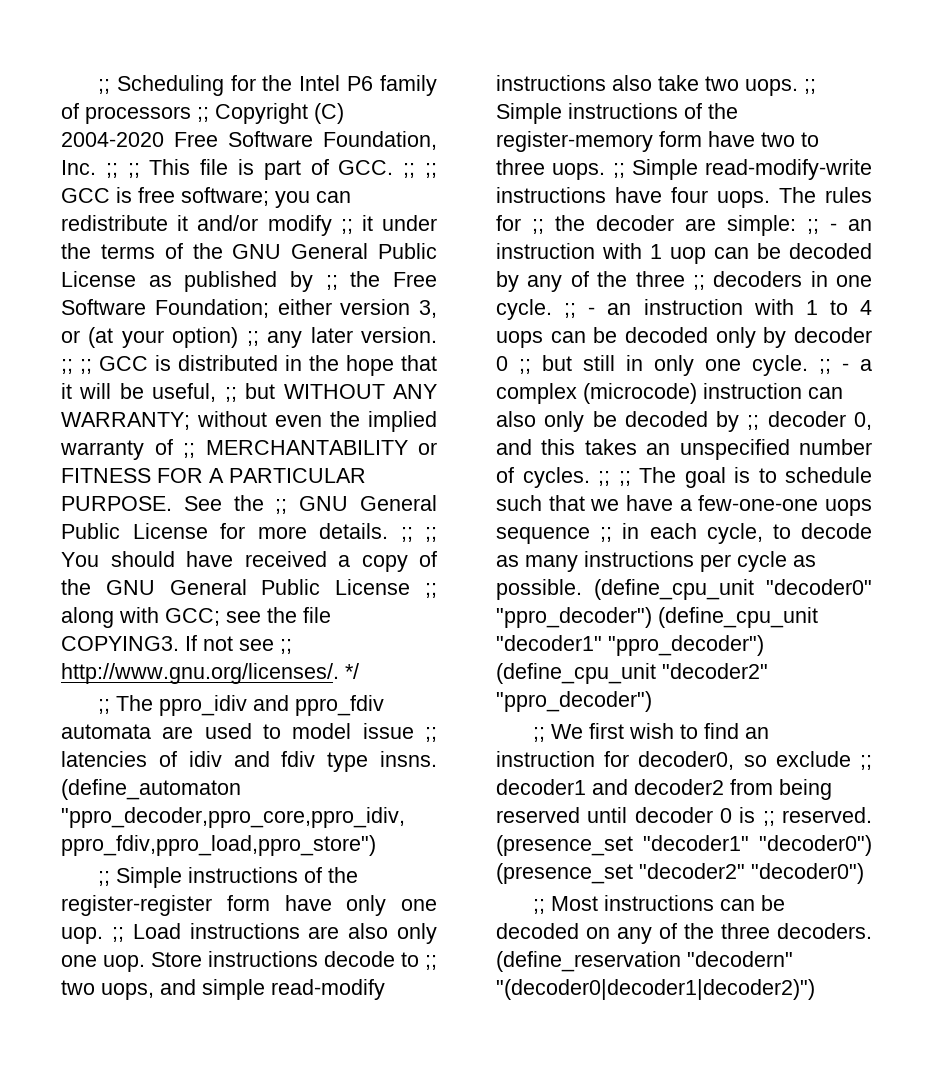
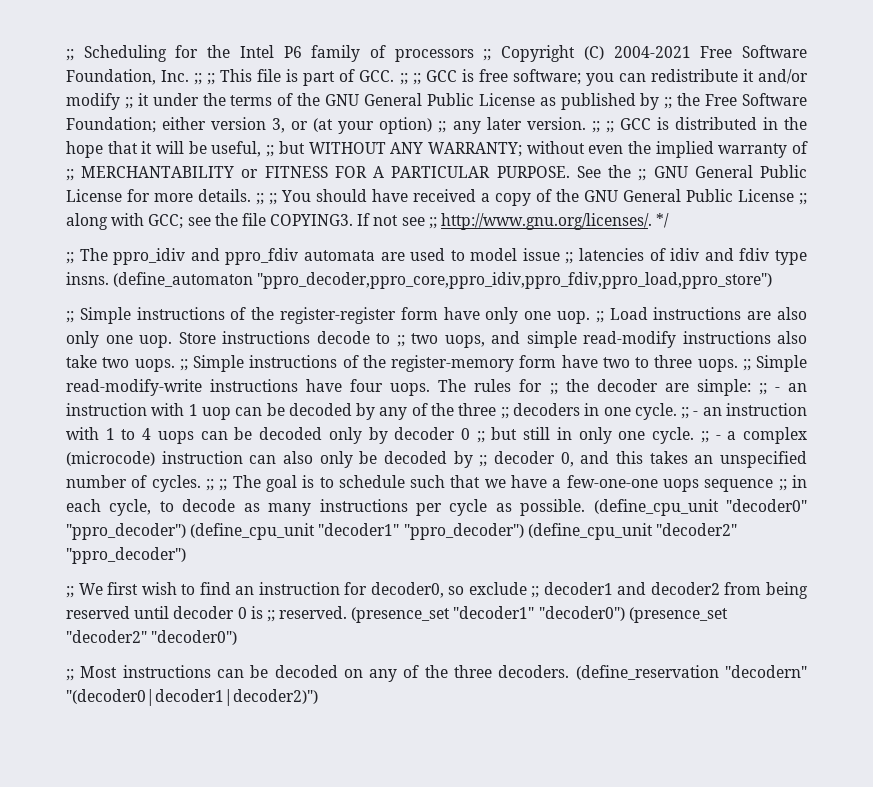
[61,132,164,147] 2004-2020 -> [613,46,691,58] 2004-2021

